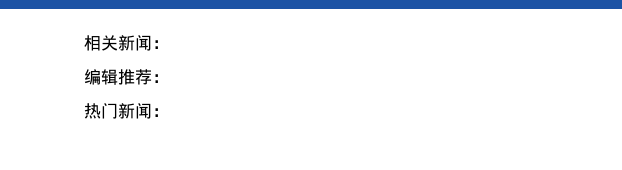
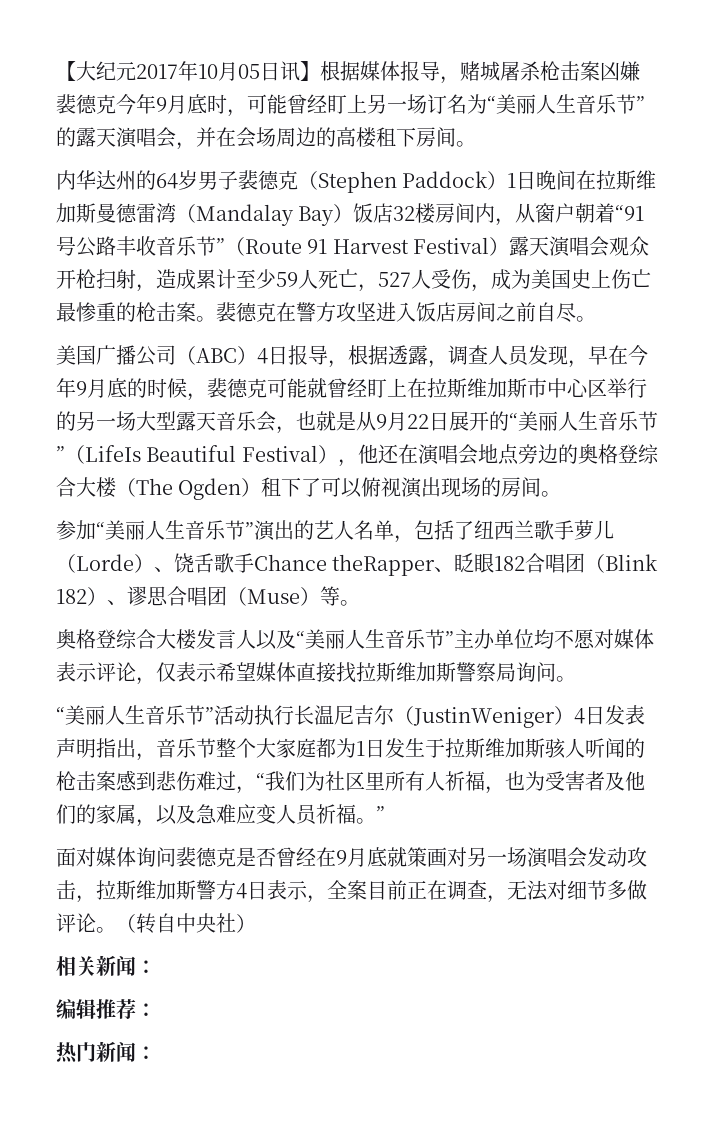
(84, 43) none -> [56,61,640,84] [56,94,645,117] [56,127,476,150] [56,170,657,193] [56,203,645,226] [56,236,650,257] [56,269,651,292] [56,302,596,323] [56,345,648,368] [56,378,647,401] [56,411,658,434] [56,444,659,467] [56,477,562,500] [56,520,614,543] [56,553,659,576] [56,586,360,606] [56,629,654,650] [56,662,576,685] [56,705,645,728] [56,738,645,761] [56,770,645,794] [56,804,385,827] [56,847,647,868] [56,880,647,903] [56,913,256,934] 【大纪元2017年10月05日讯】根据媒体报导，赌城屠杀枪击案凶嫌裴德克今年9月底时，可能曾经盯上另一场订名为“美丽人生音乐节”的露天演唱会，并在会场周边的高楼租下房间。 // 内华达州的64岁男子裴德克（Stephen Paddock）1日晚间在拉斯维加斯曼德雷湾（Mandalay Bay）饭店32楼房间内，从窗户朝着“91号公路丰收音乐节”（Route 91 Harvest Festival）露天演唱会观众开枪扫射，造成累计至少59人死亡，527人受伤，成为美国史上伤亡最惨重的枪击案。裴德克在警方攻坚进入饭店房间之前自尽。 // 美国广播公司（ABC）4日报导，根据透露，调查人员发现，早在今年9月底的时候，裴德克可能就曾经盯上在拉斯维加斯市中心区举行的另一场大型露天音乐会，也就是从9月22日展开的“美丽人生音乐节”（LifeIs Beautiful Festival），他还在演唱会地点旁边的奥格登综合大楼（The Ogden）租下了可以俯视演出现场的房间。 // 参加“美丽人生音乐节”演出的艺人名单，包括了纽西兰歌手萝儿（Lorde）、饶舌歌手Chance theRapper、眨眼182合唱团（Blink 182）、谬思合唱团（Muse）等。 // 奥格登综合大楼发言人以及“美丽人生音乐节”主办单位均不愿对媒体表示评论，仅表示希望媒体直接找拉斯维加斯警察局询问。 // “美丽人生音乐节”活动执行长温尼吉尔（JustinWeniger）4日发表声明指出，音乐节整个大家庭都为1日发生于拉斯维加斯骇人听闻的枪击案感到悲伤难过，“我们为社区里所有人祈福，也为受害者及他们的家属，以及急难应变人员祈福。” // 面对媒体询问裴德克是否曾经在9月底就策画对另一场演唱会发动攻击，拉斯维加斯警方4日表示，全案目前正在调查，无法对细节多做评论。（转自中央社） //

